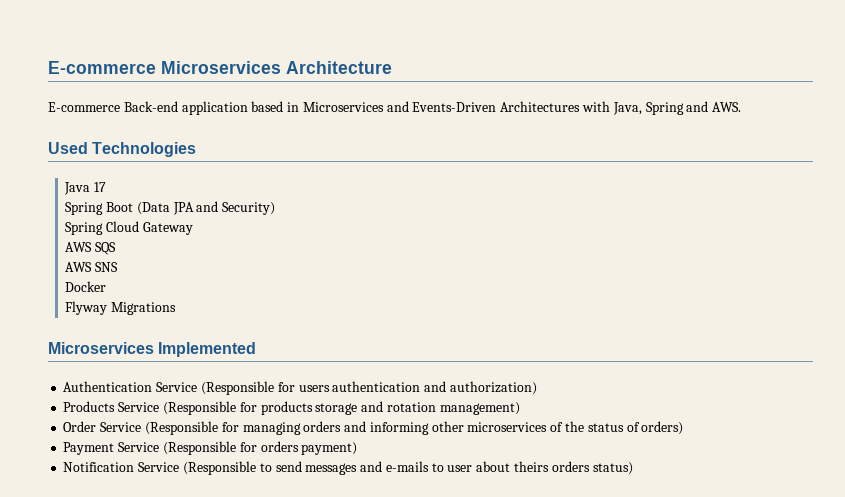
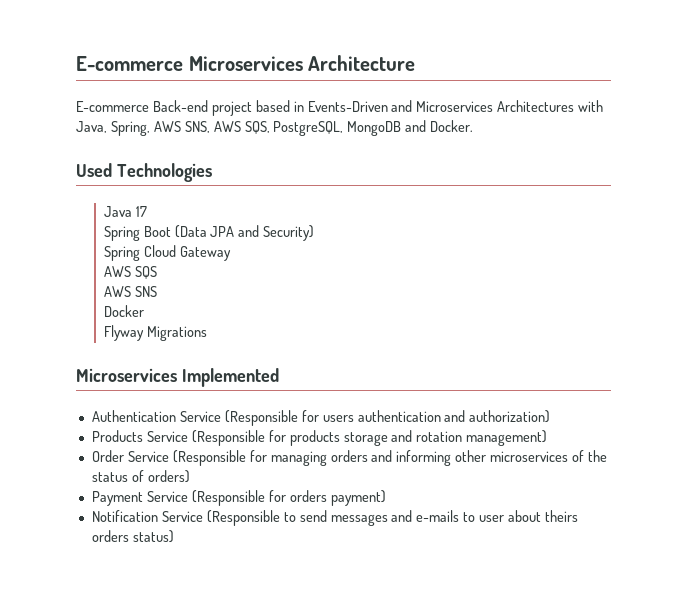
[181,101,248,115] application -> [211,101,252,116] project
[302,101,742,115] Microservices and Events-Driven Architectures with Java, Spring and AWS. -> [307,100,604,112] [76,120,474,136] Events-Driven and Microservices Architectures with Java, Spring, AWS SNS, AWS SQS, PostgreSQL, MongoDB and Docker.

